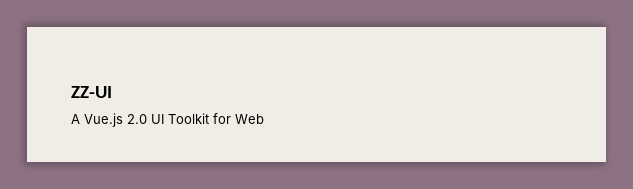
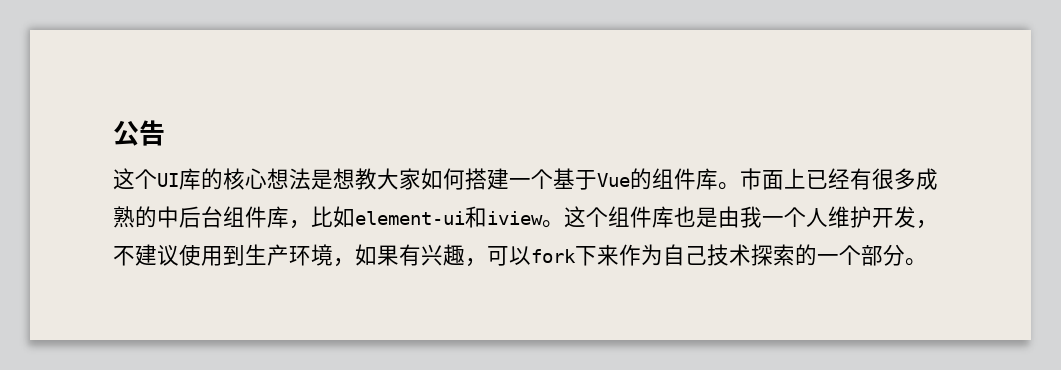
[71,86,112,98] [71,113,264,127] ZZ-UI // A Vue.js 2.0 UI Toolkit for Web -> [113,120,165,146] [113,168,938,190] [113,206,938,229] [113,244,927,267] 公告 // 这个UI库的核心想法是想教大家如何搭建一个基于Vue的组件库。市面上已经有很多成熟的中后台组件库，比如element-ui和iview。这个组件库也是由我一个人维护开发，不建议使用到生产环境，如果有兴趣，可以fork下来作为自己技术探索的一个部分。

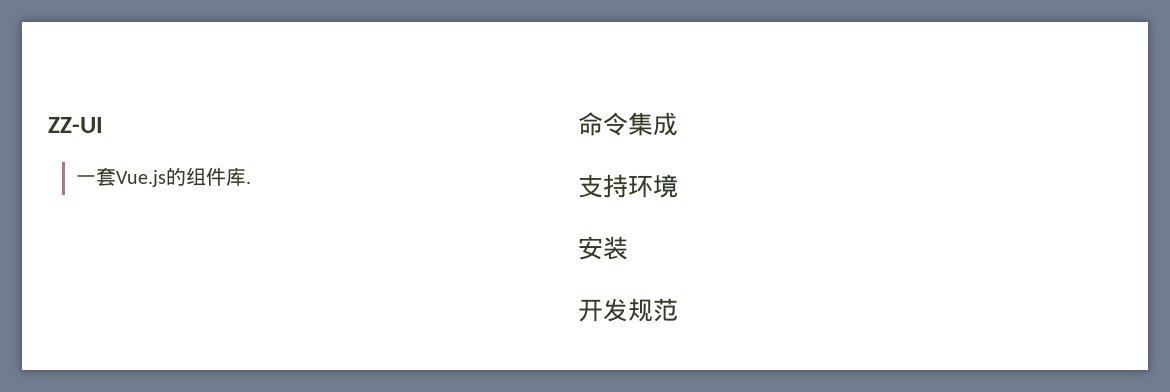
[113,120,165,146] [113,168,938,190] [113,206,938,229] [113,244,927,267] 公告 // 这个UI库的核心想法是想教大家如何搭建一个基于Vue的组件库。市面上已经有很多成熟的中后台组件库，比如element-ui和iview。这个组件库也是由我一个人维护开发，不建议使用到生产环境，如果有兴趣，可以fork下来作为自己技术探索的一个部分。 -> [48,117,103,133] [76,167,252,187] [578,112,678,136] [578,174,678,198] [578,236,628,260] [578,298,678,322] ZZ-UI // 一套Vue.js的组件库. // 命令集成 // 支持环境 // 安装 // 开发规范

